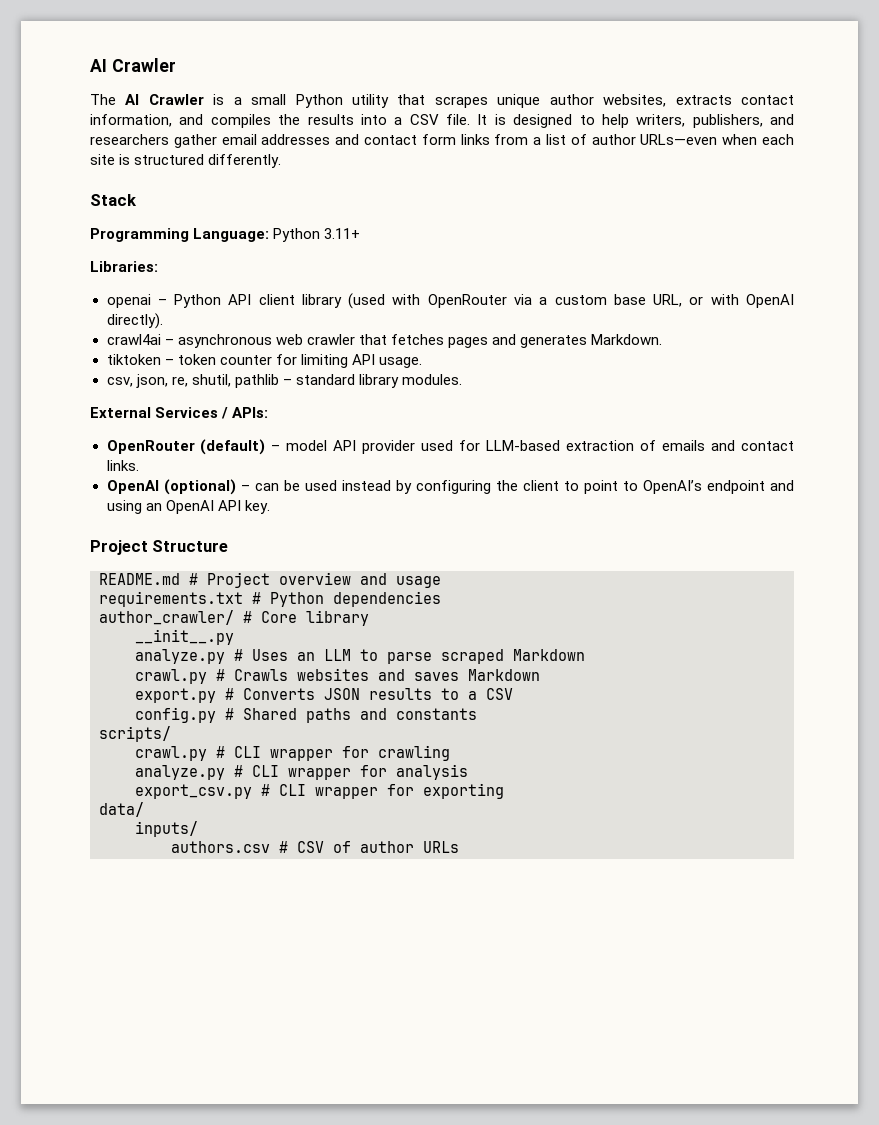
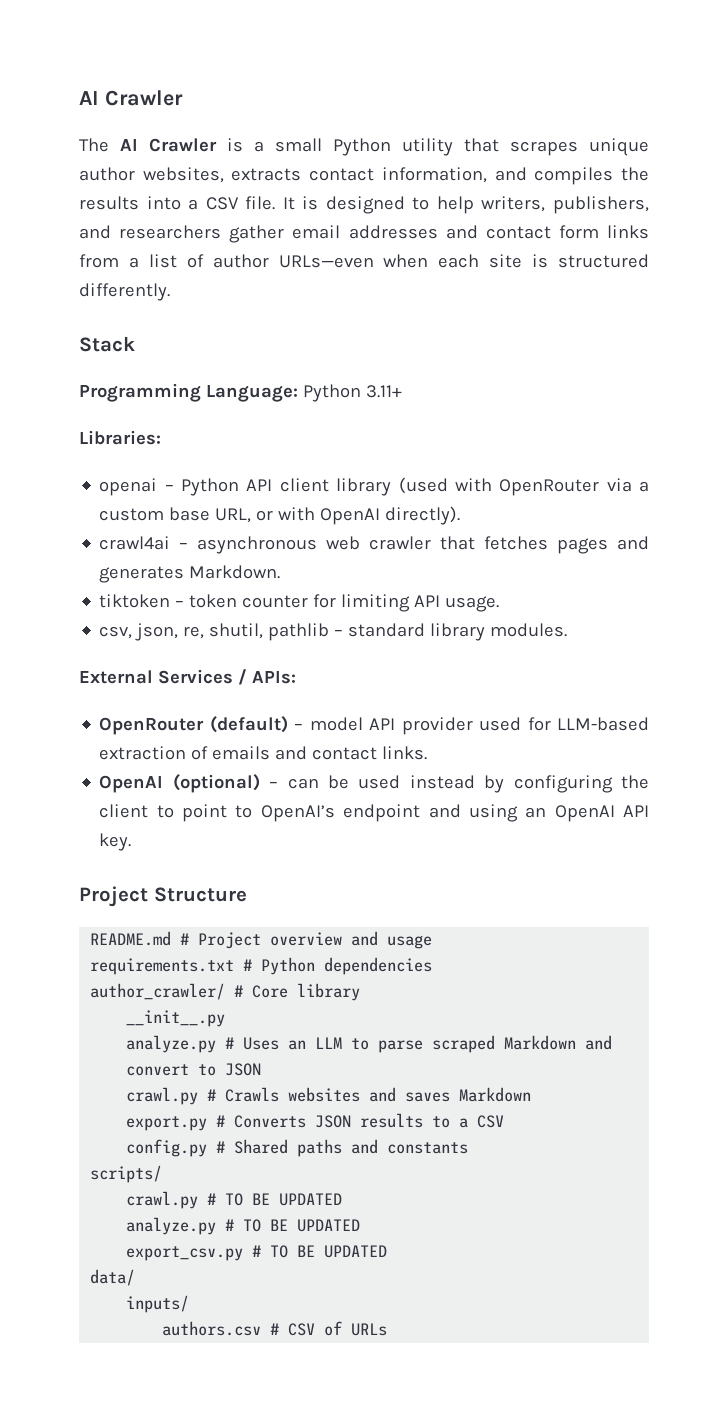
(585, 655) none -> [585,1035,613,1050] [126,1063,262,1076] and convert to JSON
[234,745,450,761] [135,764,468,780] [135,783,504,799] CLI wrapper for crawling // analyze.py # CLI wrapper for analysis // export_csv.py # CLI wrapper for exporting -> [225,1193,343,1206] [126,1217,361,1235] [126,1245,388,1261] TO BE UPDATED // analyze.py # TO BE UPDATED // export_csv.py # TO BE UPDATED
[360,841,414,853] author -> (343, 1328) none

